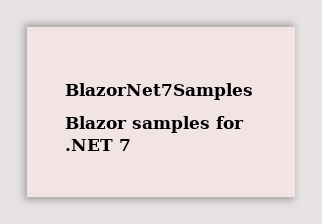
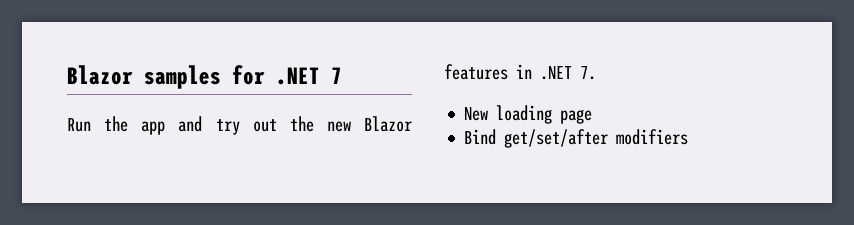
[65,83,253,100] BlazorNet7Samples // -> (67, 75) none
(131, 145) none -> [67,116,412,135] [444,64,596,80] [464,105,593,124] [464,129,689,148] // Run the app and try out the new Blazor features in .NET 7. // New loading page // Bind get/set/after modifiers

